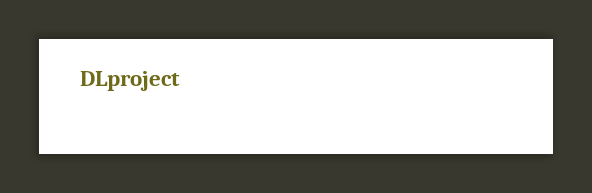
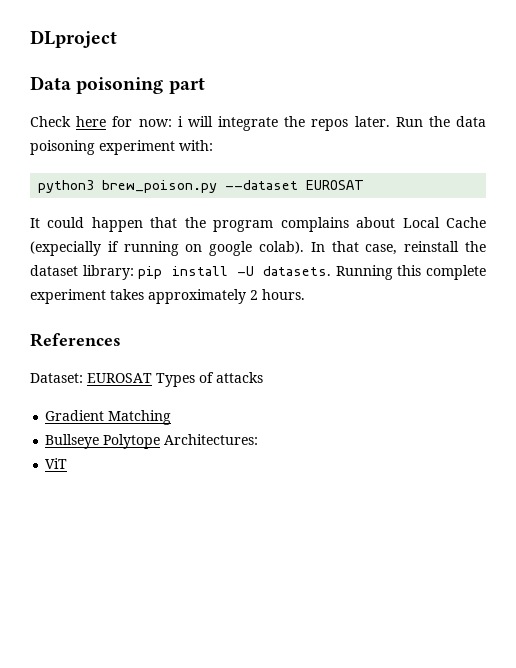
(180, 81) none -> [30,76,205,94] [30,116,487,131] [30,140,213,155] [38,180,365,193] [30,217,487,232] [30,241,487,256] [30,265,486,280] [30,289,305,304] [30,333,121,347] [30,372,263,387] [45,410,172,425] [45,434,259,449] [45,458,68,469] // Data poisoning part // Check here for now: i will integrate the repos later. Run the data poisoning experiment with: // python3 brew_poison.py --dataset EUROSAT // It could happen that the program complains about Local Cache (expecially if running on google colab). In that case, reinstall the dataset library: pip install -U datasets. Running this complete experiment takes approximately 2 hours. // References // Dataset: EUROSAT Types of attacks // Gradient Matching // Bullseye Polytope Architectures: // ViT

